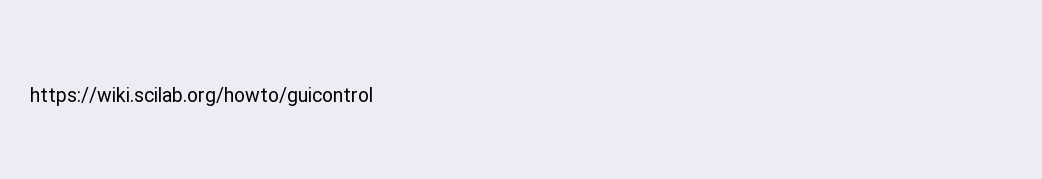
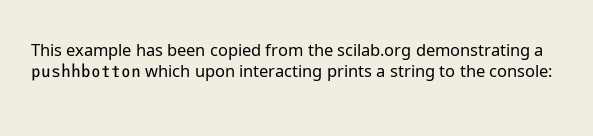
[30,87,373,106] https://wiki.scilab.org/howto/guicontrol -> [31,44,544,60] [31,63,553,81] This example has been copied from the scilab.org demonstrating a pushhbotton which upon interacting prints a string to the console:

